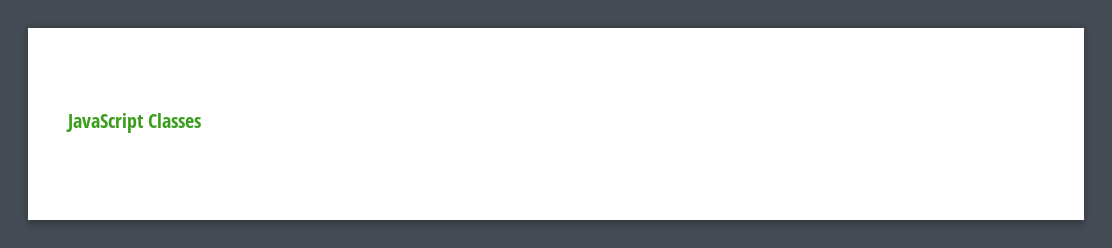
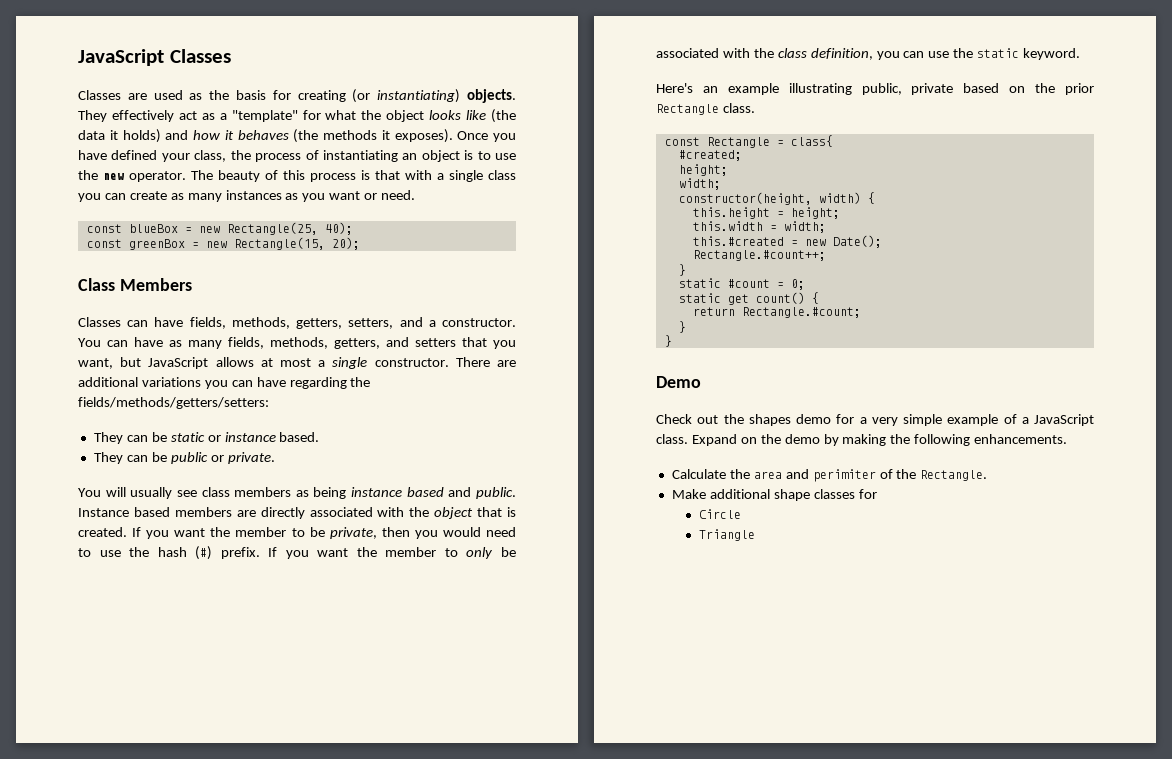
(202, 120) none -> [78,89,516,103] [78,109,516,123] [78,129,516,143] [78,150,516,162] [78,170,516,182] [78,190,416,202] [86,222,353,235] [86,237,360,250] [78,278,192,291] [78,317,516,329] [78,337,516,349] [78,357,516,369] [78,377,371,389] [78,397,269,409] [93,432,320,444] [93,452,275,464] [78,487,516,499] [78,507,516,519] [78,527,516,539] [78,546,517,560] [656,48,1081,60] [656,83,1094,95] [656,103,755,115] [664,135,833,148] [678,150,742,161] [678,164,728,176] [678,178,721,190] [678,192,875,205] [692,207,840,219] [692,221,826,233] [692,235,882,248] [692,250,826,261] [678,264,686,276] [678,278,805,290] [678,292,819,305] [692,307,861,318] [678,321,686,333] [664,335,672,347] [656,376,701,388] [656,414,1094,426] [656,434,1068,446] [671,469,988,482] [671,489,877,501] [699,509,742,519] [699,529,756,541] // Classes are used as the basis for creating (or instantiating) objects. They effectively act as a "template" for what the object looks like (the data it holds) and how it behaves (the methods it exposes). Once you have defined your class, the process of instantiating an object is to use the new operator. The beauty of this process is that with a single class you can create as many instances as you want or need. // const blueBox = new Rectangle(25, 40); // const greenBox = new Rectangle(15, 20); // Class Members // Classes can have fields, methods, getters, setters, and a constructor. You can have as many fields, methods, getters, and setters that you want, but JavaScript allows at most a single constructor. There are additional variations you can have regarding the fields/methods/getters/setters: // They can be static or instance based. // They can be public or private. // You will usually see class members as being instance based and public. Instance based members are directly associated with the object that is created. If you want the member to be private, then you would need to use the hash (#) prefix. If you want the member to only be associated with the class definition, you can use the static keyword. // Here's an example illustrating public, private based on the prior Rectangle class. // const Rectangle = class{ // #created; // height; // width; // constructor(height, width) { // this.height = height; // this.width = width; // this.#created = new Date(); // Rectangle.#count++; // } // static #count = 0; // static get count() { // return Rectangle.#count; // } // } // Demo // Check out the shapes demo for a very simple example of a JavaScript class. Expand on the demo by making the following enhancements. // Calculate the area and perimiter of the Rectangle. // Make additional shape classes for // Circle // Triangle

